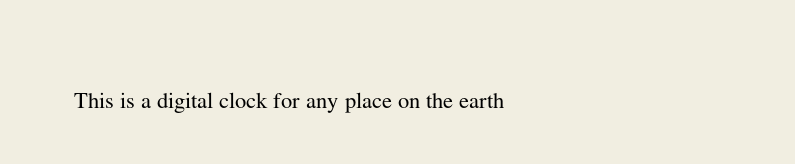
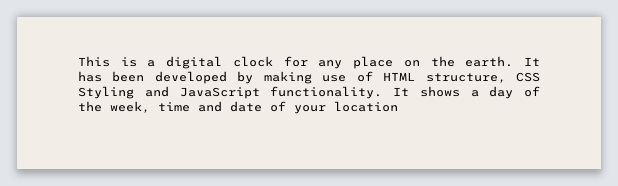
[458,92,504,108] earth -> [465,56,541,67] [78,71,541,84] [78,86,540,99] [78,101,398,114] earth. It has been developed by making use of HTML structure, CSS Styling and JavaScript functionality. It shows a day of the week, time and date of your location

